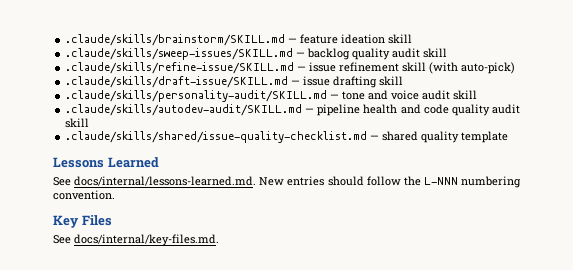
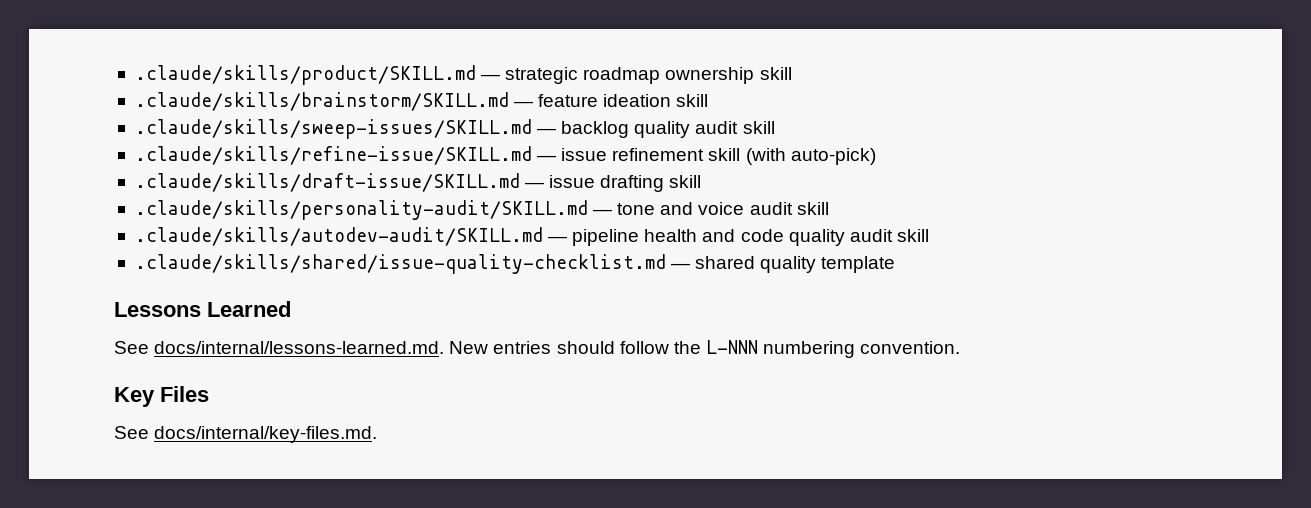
(65, 40) none -> [134,65,792,85] .claude/skills/product/SKILL.md — strategic roadmap ownership skill //

